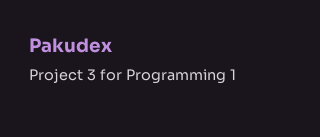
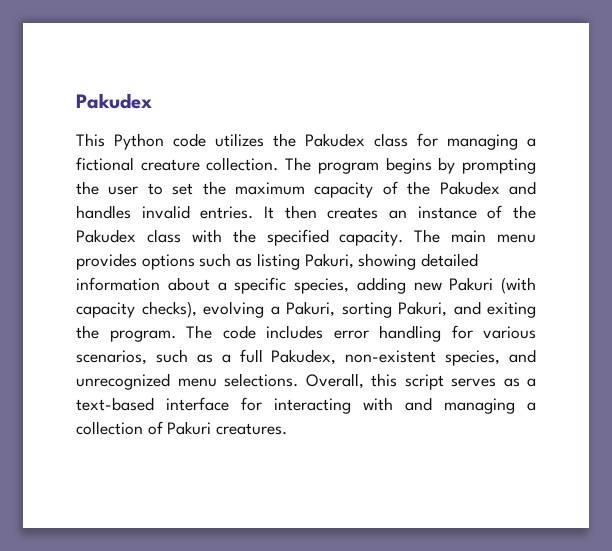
[29,69,236,84] Project 3 for Programming 1 -> [76,133,536,150] [76,157,536,174] [76,181,536,198] [76,205,536,219] [76,229,536,246] [76,253,479,270] [76,277,536,294] [76,301,536,318] [76,325,536,342] [76,349,536,366] [76,373,536,390] [76,397,536,414] [76,421,288,435] This Python code utilizes the Pakudex class for managing a fictional creature collection. The program begins by prompting the user to set the maximum capacity of the Pakudex and handles invalid entries. It then creates an instance of the Pakudex class with the specified capacity. The main menu provides options such as listing Pakuri, showing detailed information about a specific species, adding new Pakuri (with capacity checks), evolving a Pakuri, sorting Pakuri, and exiting the program. The code includes error handling for various scenarios, such as a full Pakudex, non-existent species, and unrecognized menu selections. Overall, this script serves as a text-based interface for interacting with and managing a collection of Pakuri creatures.

